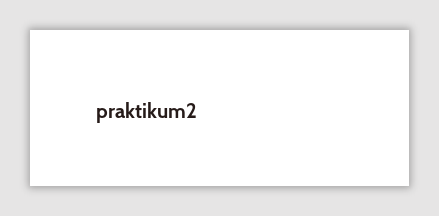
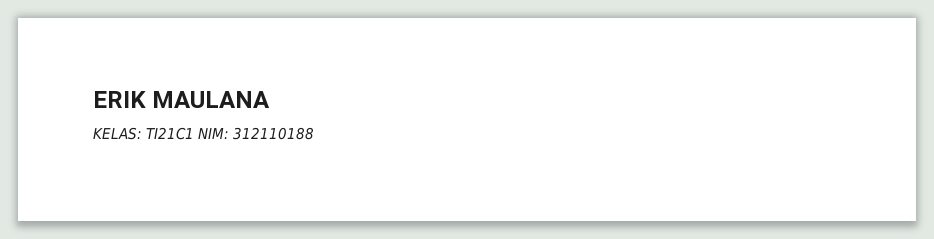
[96,102,197,123] praktikum2 -> [93,91,271,108] [93,127,315,140] ERIK MAULANA // KELAS: TI21C1 NIM: 312110188

